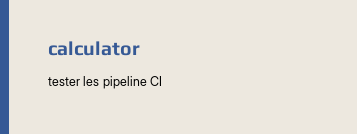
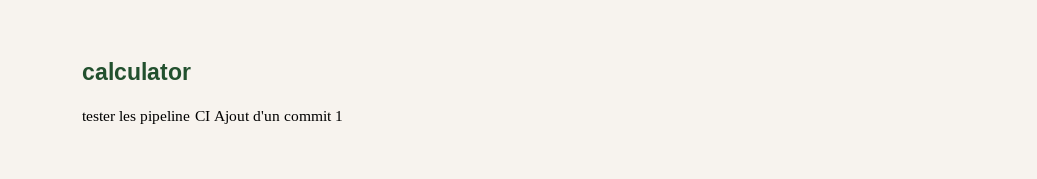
(163, 81) none -> [213,111,344,124] Ajout d'un commit 1

